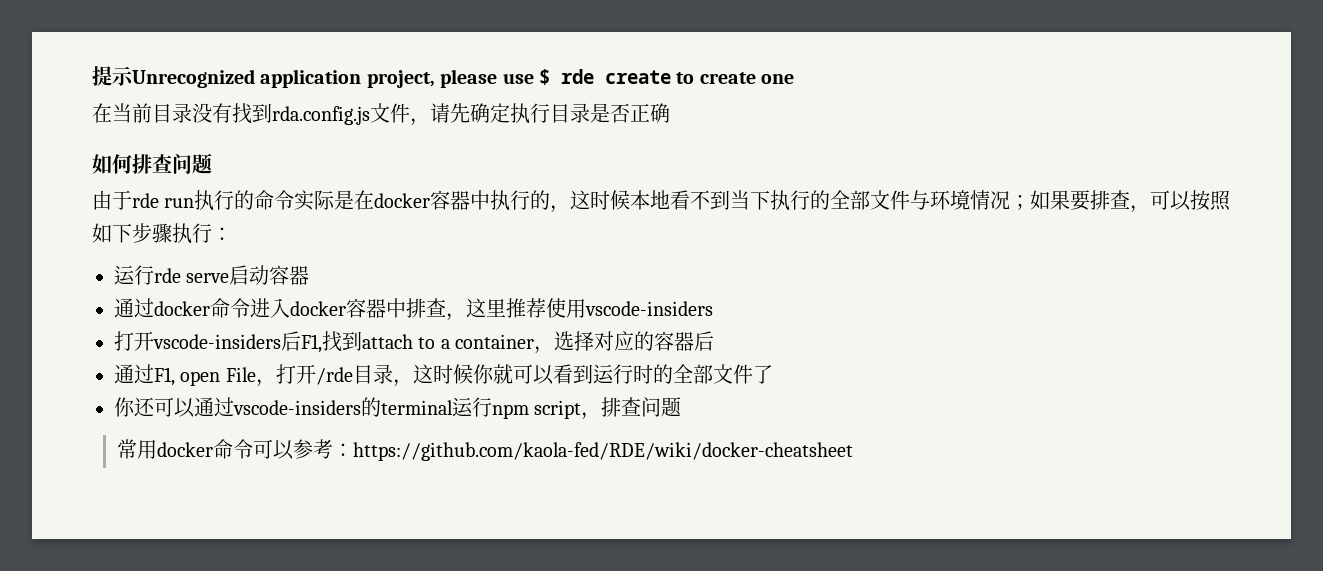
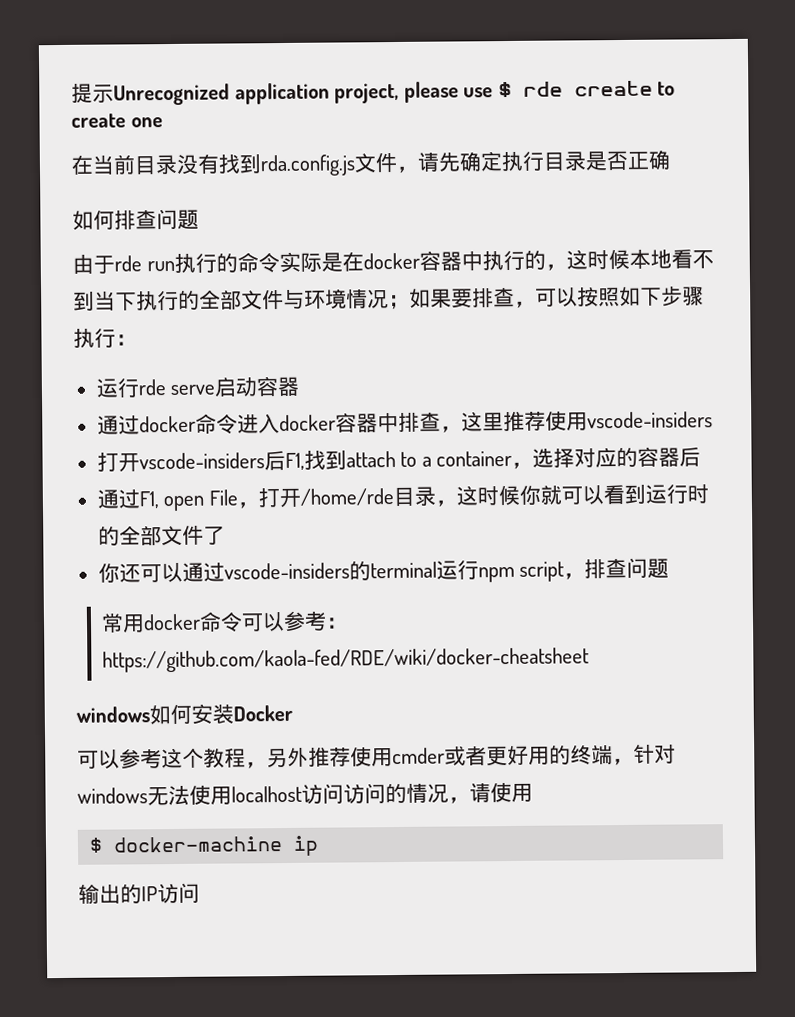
[315,367,353,385] /rde -> [299,488,394,506] /home/rde
(853, 451) none -> [76,703,293,725] [77,744,676,769] [77,781,533,806] [89,835,320,856] [78,882,200,904] // windows如何安装Docker // 可以参考这个教程，另外推荐使用cmder或者更好用的终端，针对windows无法使用localhost访问访问的情况，请使用 // $ docker-machine ip // 输出的IP访问

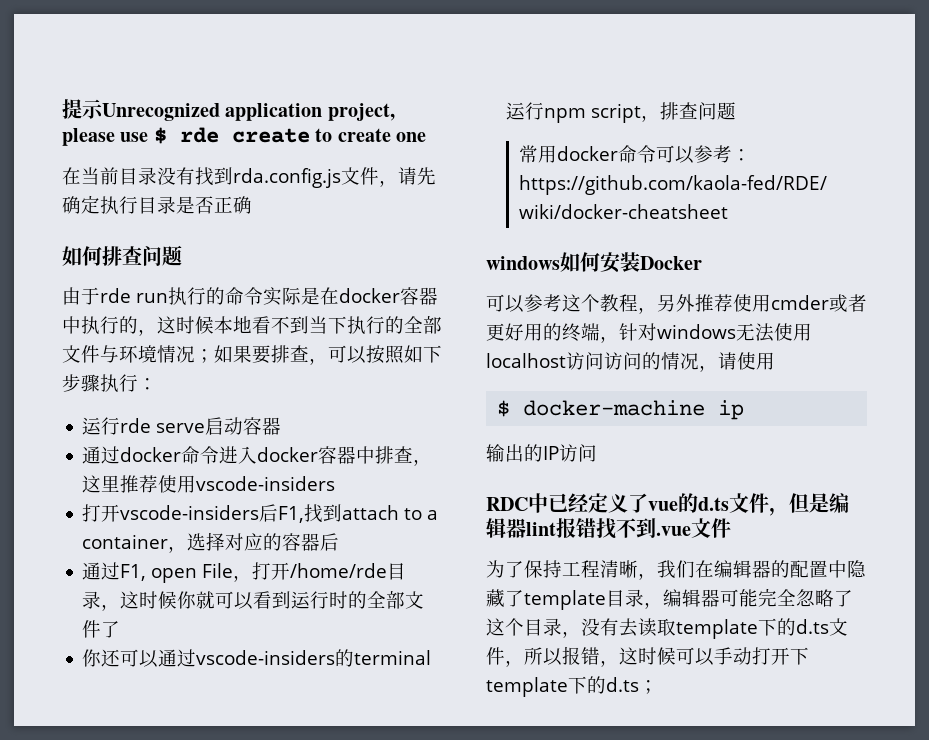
(200, 892) none -> [486,493,849,516] [486,518,731,539] [486,560,866,580] [486,588,853,610] [486,618,848,639] [486,646,809,667] [486,676,658,697] // RDC中已经定义了vue的d.ts文件，但是编辑器lint报错找不到.vue文件 // 为了保持工程清晰，我们在编辑器的配置中隐藏了template目录，编辑器可能完全忽略了这个目录，没有去读取template下的d.ts文件，所以报错，这时候可以手动打开下template下的d.ts；

